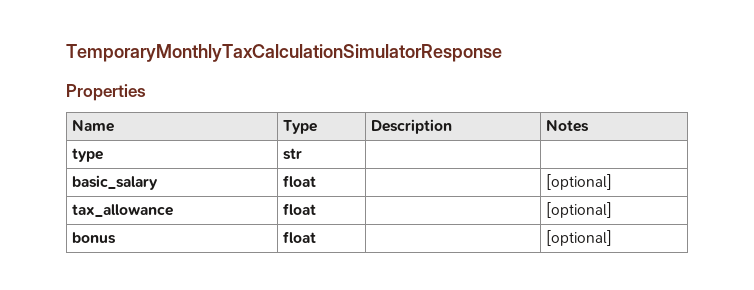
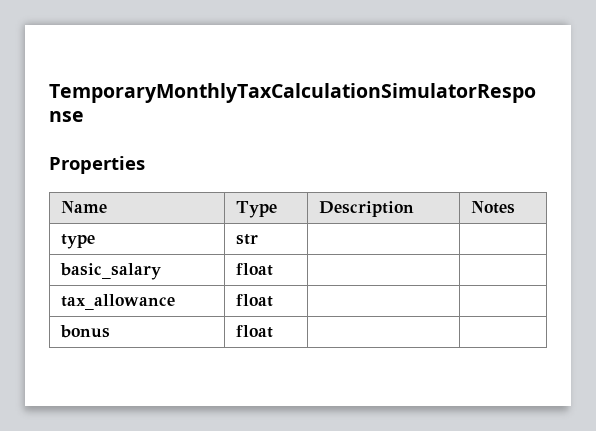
[546,174,613,190] [optional] -> (273, 269) none
[546,202,613,218] [optional] -> (273, 300) none
[546,230,613,246] [optional] -> (273, 331) none

